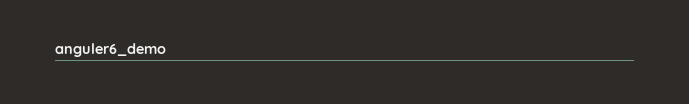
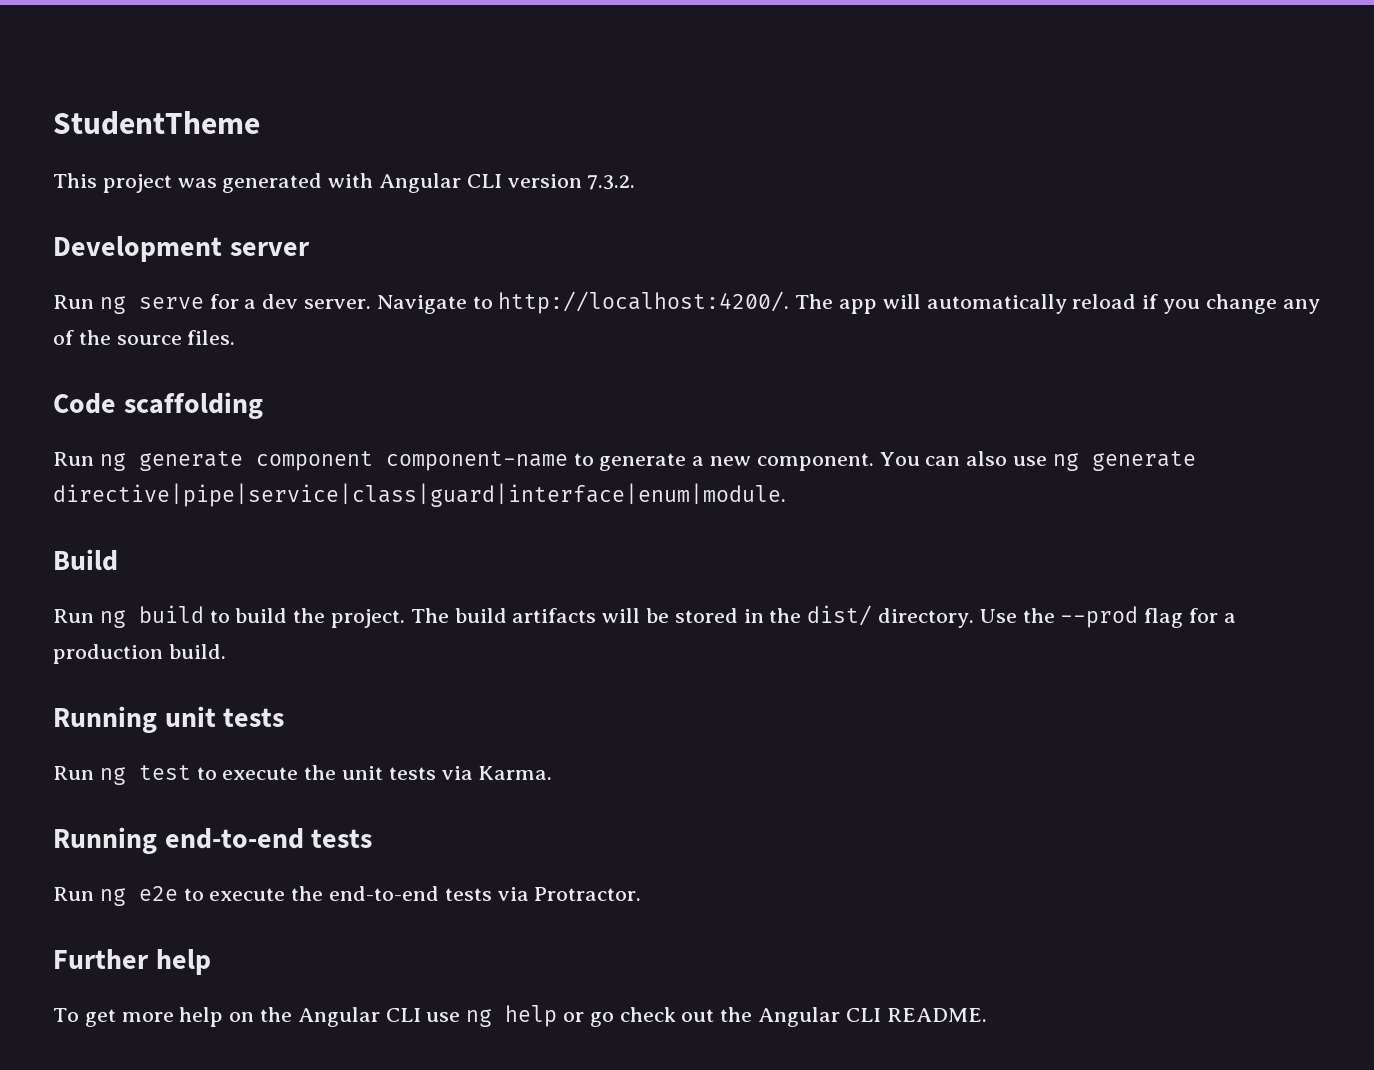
[55,43,166,57] anguler6_demo -> [53,111,260,135] [53,173,636,193] [53,236,310,262] [53,291,1320,314] [53,330,236,345] [53,392,263,419] [53,451,1196,471] [53,483,786,507] [53,549,118,571] [53,605,1236,628] [53,644,226,664] [53,706,285,733] [53,765,553,785] [53,827,373,854] [53,886,642,906] [53,949,211,975] [53,1005,987,1027] StudentTheme // This project was generated with Angular CLI version 7.3.2. // Development server // Run ng serve for a dev server. Navigate to http://localhost:4200/. The app will automatically reload if you change any of the source files. // Code scaffolding // Run ng generate component component-name to generate a new component. You can also use ng generate directive|pipe|service|class|guard|interface|enum|module. // Build // Run ng build to build the project. The build artifacts will be stored in the dist/ directory. Use the --prod flag for a production build. // Running unit tests // Run ng test to execute the unit tests via Karma. // Running end-to-end tests // Run ng e2e to execute the end-to-end tests via Protractor. // Further help // To get more help on the Angular CLI use ng help or go check out the Angular CLI README.

